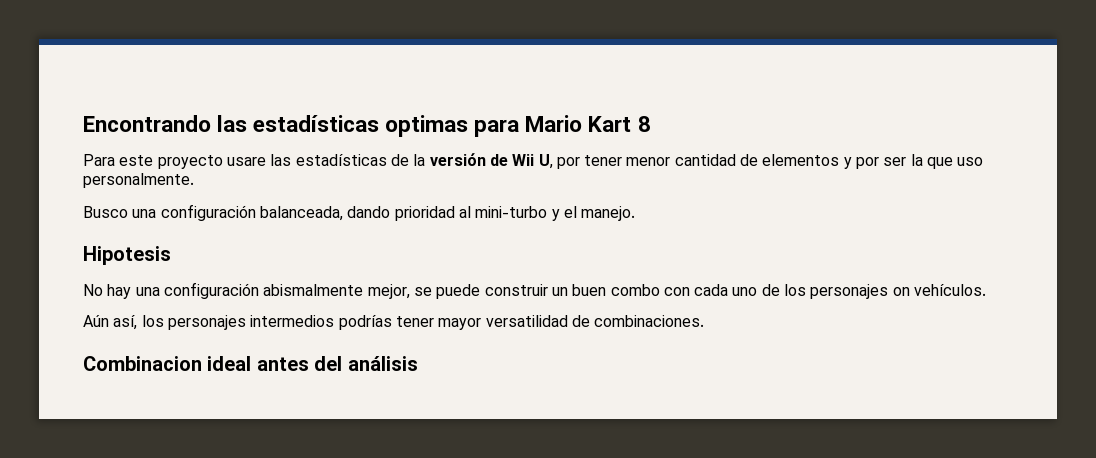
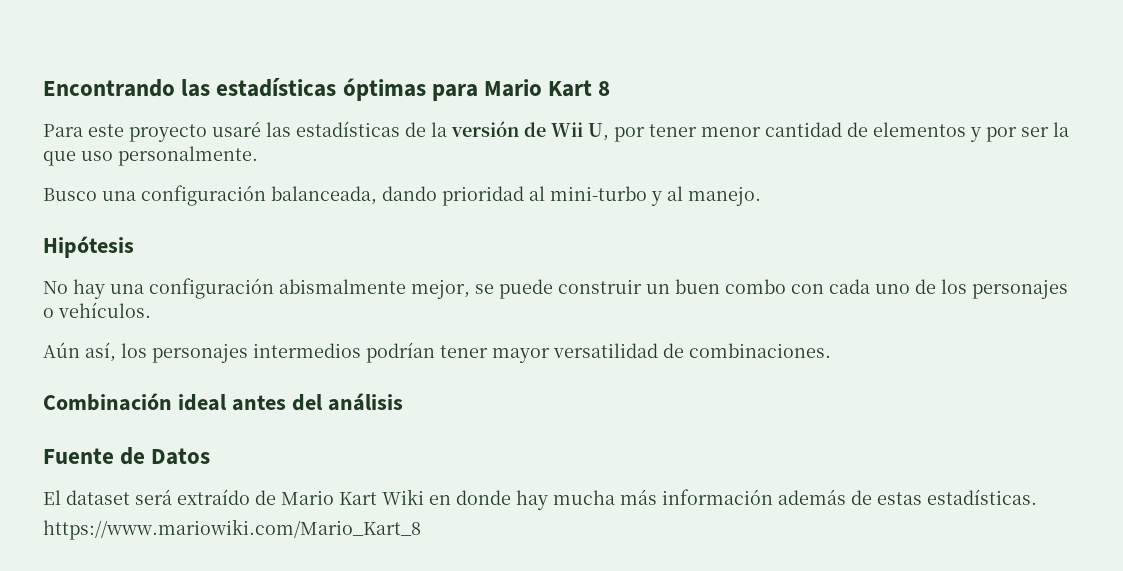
[385,115,469,137] optimas -> [342,78,426,101] óptimas
[226,157,266,166] usare -> [212,121,261,137] usaré
[563,206,577,218] el -> [667,186,683,201] al
[83,246,171,265] Hipotesis -> [43,236,134,258] Hipótesis
[892,287,910,296] on -> [43,308,54,318] o
[338,315,392,330] podrías -> [366,342,435,363] podrían
[83,356,202,371] Combinacion -> [43,393,172,411] Combinación
(418, 363) none -> [43,447,211,465] [43,489,1037,510] [43,519,421,540] // Fuente de Datos // El dataset será extraído de Mario Kart Wiki en donde hay mucha más información además de estas estadísticas. // https://www.mariowiki.com/Mario_Kart_8

